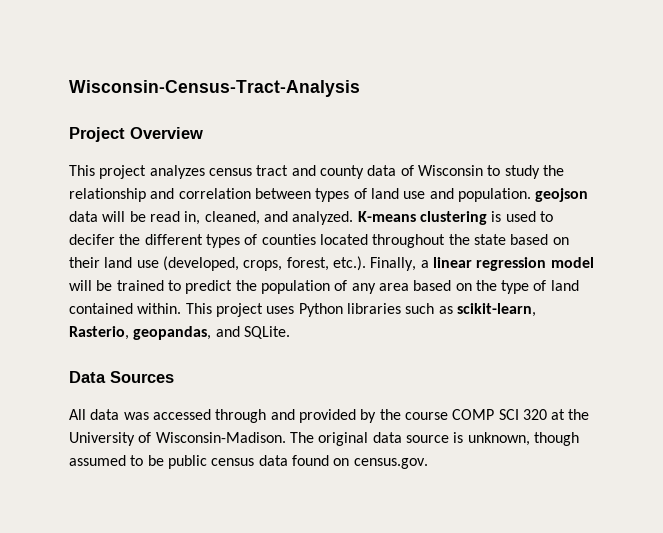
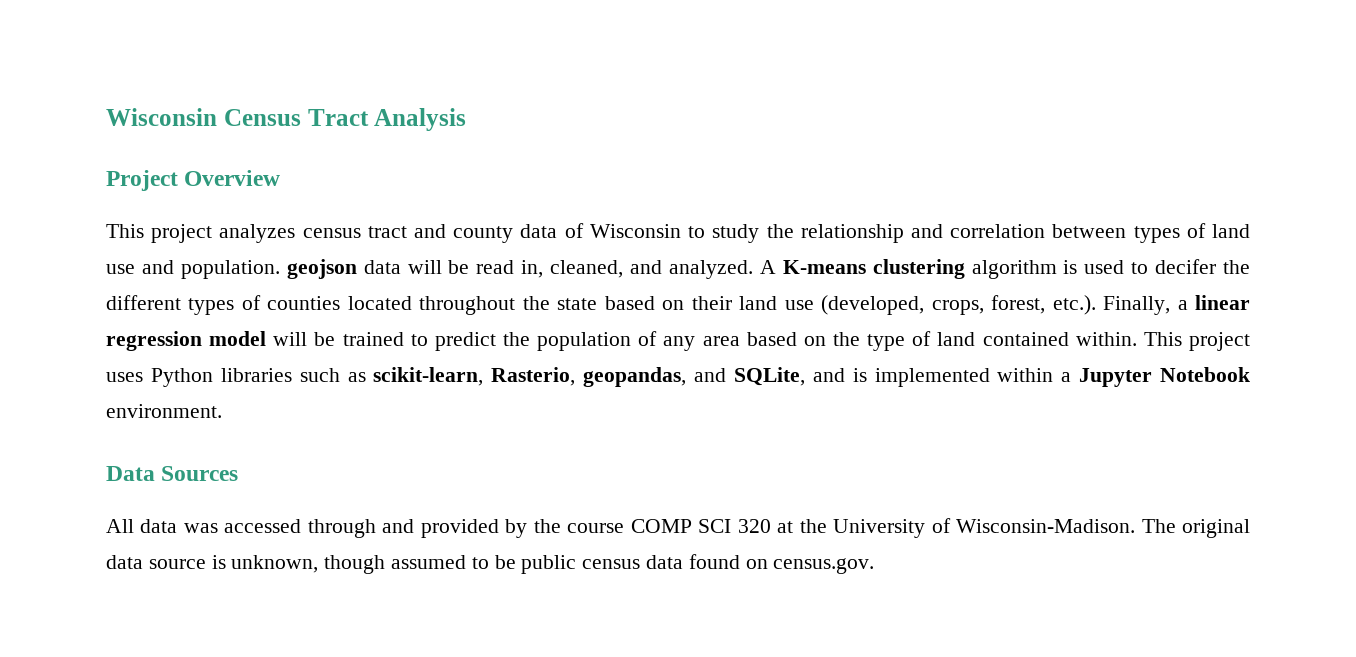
[69,80,360,97] Wisconsin-Census-Tract-Analysis -> [106,108,467,131] Wisconsin Census Tract Analysis
(354, 218) none -> [759,260,776,274] A
(487, 218) none -> [971,260,1057,279] algorithm
[243,326,290,339] SQLite. -> [733,367,1250,387] [106,404,222,418] SQLite, and is implemented within a Jupyter Notebook environment.

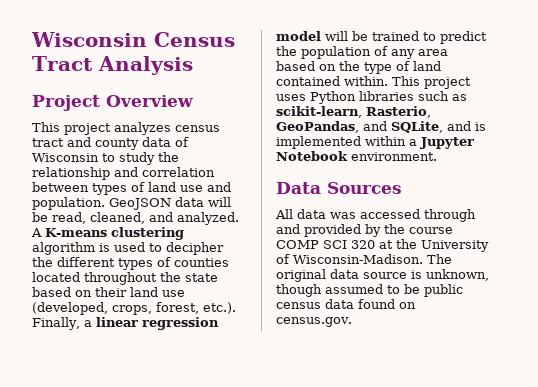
[286,259,357,279] geojson -> [109,198,171,210] GeoJSON
[476,260,544,278] read in, -> [52,212,86,224] read,
[1155,259,1217,274] decifer -> [166,242,224,255] decipher
[583,367,687,387] geopandas, -> [276,121,359,133] GeoPandas,

